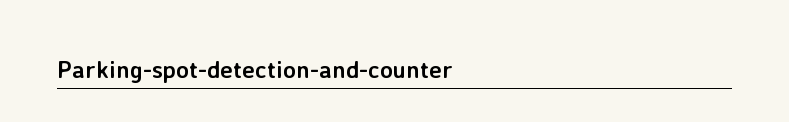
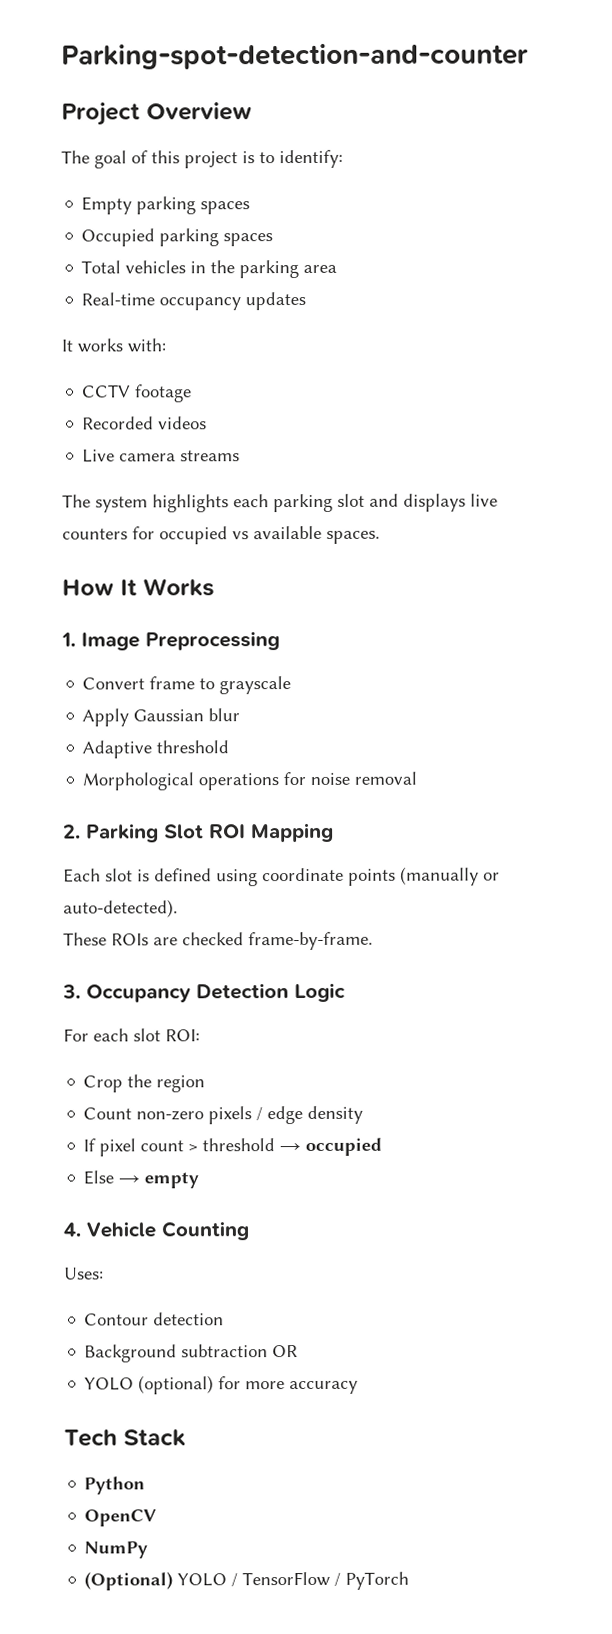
(453, 72) none -> [61,102,252,126] [61,149,343,169] [81,196,251,215] [81,228,274,247] [81,260,338,279] [81,291,307,311] [61,338,166,353] [82,384,193,403] [82,416,208,430] [82,449,241,463] [62,493,498,513] [62,525,380,545] [62,578,215,597] [61,631,280,651] [82,676,292,695] [82,708,241,727] [82,740,230,759] [82,771,418,791] [63,822,334,843] [63,866,500,887] [63,899,178,918] [63,931,373,951] [62,982,346,1003] [63,1028,200,1042] [83,1074,206,1093] [83,1105,364,1125] [83,1137,383,1157] [83,1170,200,1189] [63,1221,249,1241] [64,1267,104,1280] [84,1312,225,1326] [84,1344,299,1363] [84,1375,359,1395] [64,1429,186,1447] [84,1476,146,1495] [84,1509,158,1527] [84,1541,149,1559] [84,1571,410,1591] // Project Overview // The goal of this project is to identify: // Empty parking spaces // Occupied parking spaces // Total vehicles in the parking area // Real-time occupancy updates // It works with: // CCTV footage // Recorded videos // Live camera streams // The system highlights each parking slot and displays live counters for occupied vs available spaces. // How It Works // 1. Image Preprocessing // Convert frame to grayscale // Apply Gaussian blur // Adaptive threshold // Morphological operations for noise removal // 2. Parking Slot ROI Mapping // Each slot is defined using coordinate points (manually or auto-detected). // These ROIs are checked frame-by-frame. // 3. Occupancy Detection Logic // For each slot ROI: // Crop the region // Count non-zero pixels / edge density // If pixel count > threshold → occupied // Else → empty // 4. Vehicle Counting // Uses: // Contour detection // Background subtraction OR // YOLO (optional) for more accuracy // Tech Stack // Python // OpenCV // NumPy // (Optional) YOLO / TensorFlow / PyTorch

